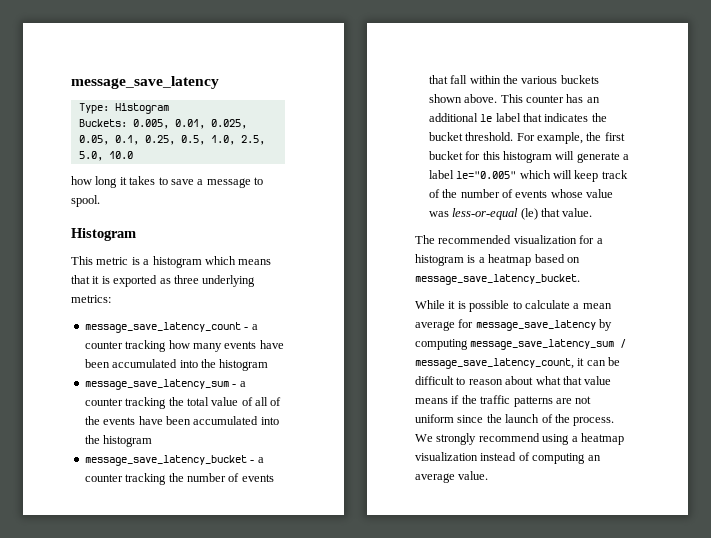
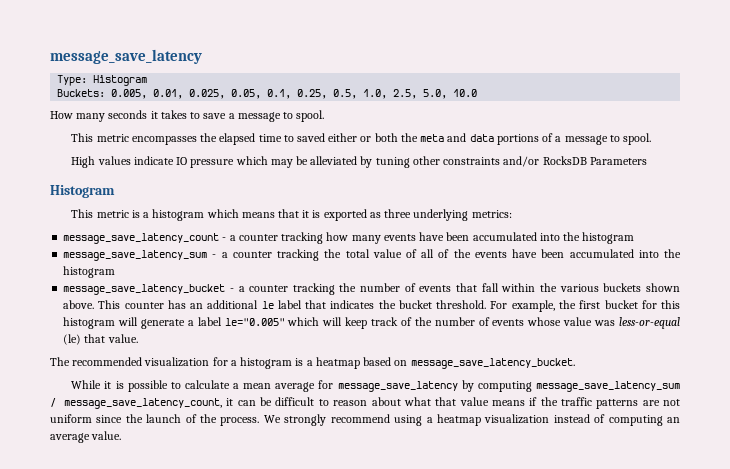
[71,176,118,188] how long -> [50,110,148,122] How many seconds
(100, 201) none -> [71,133,652,145] [71,156,647,168] // This metric encompasses the elapsed time to saved either or both the meta and data portions of a message to spool. // High values indicate IO pressure which may be alleviated by tuning other constraints and/or RocksDB Parameters

